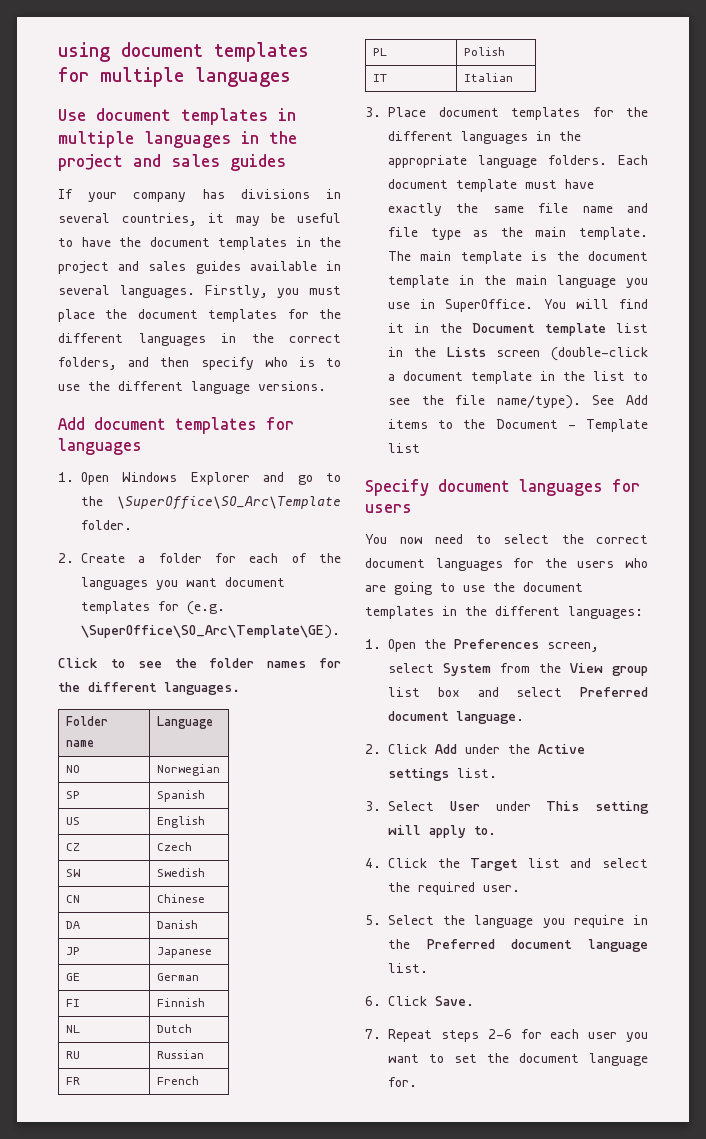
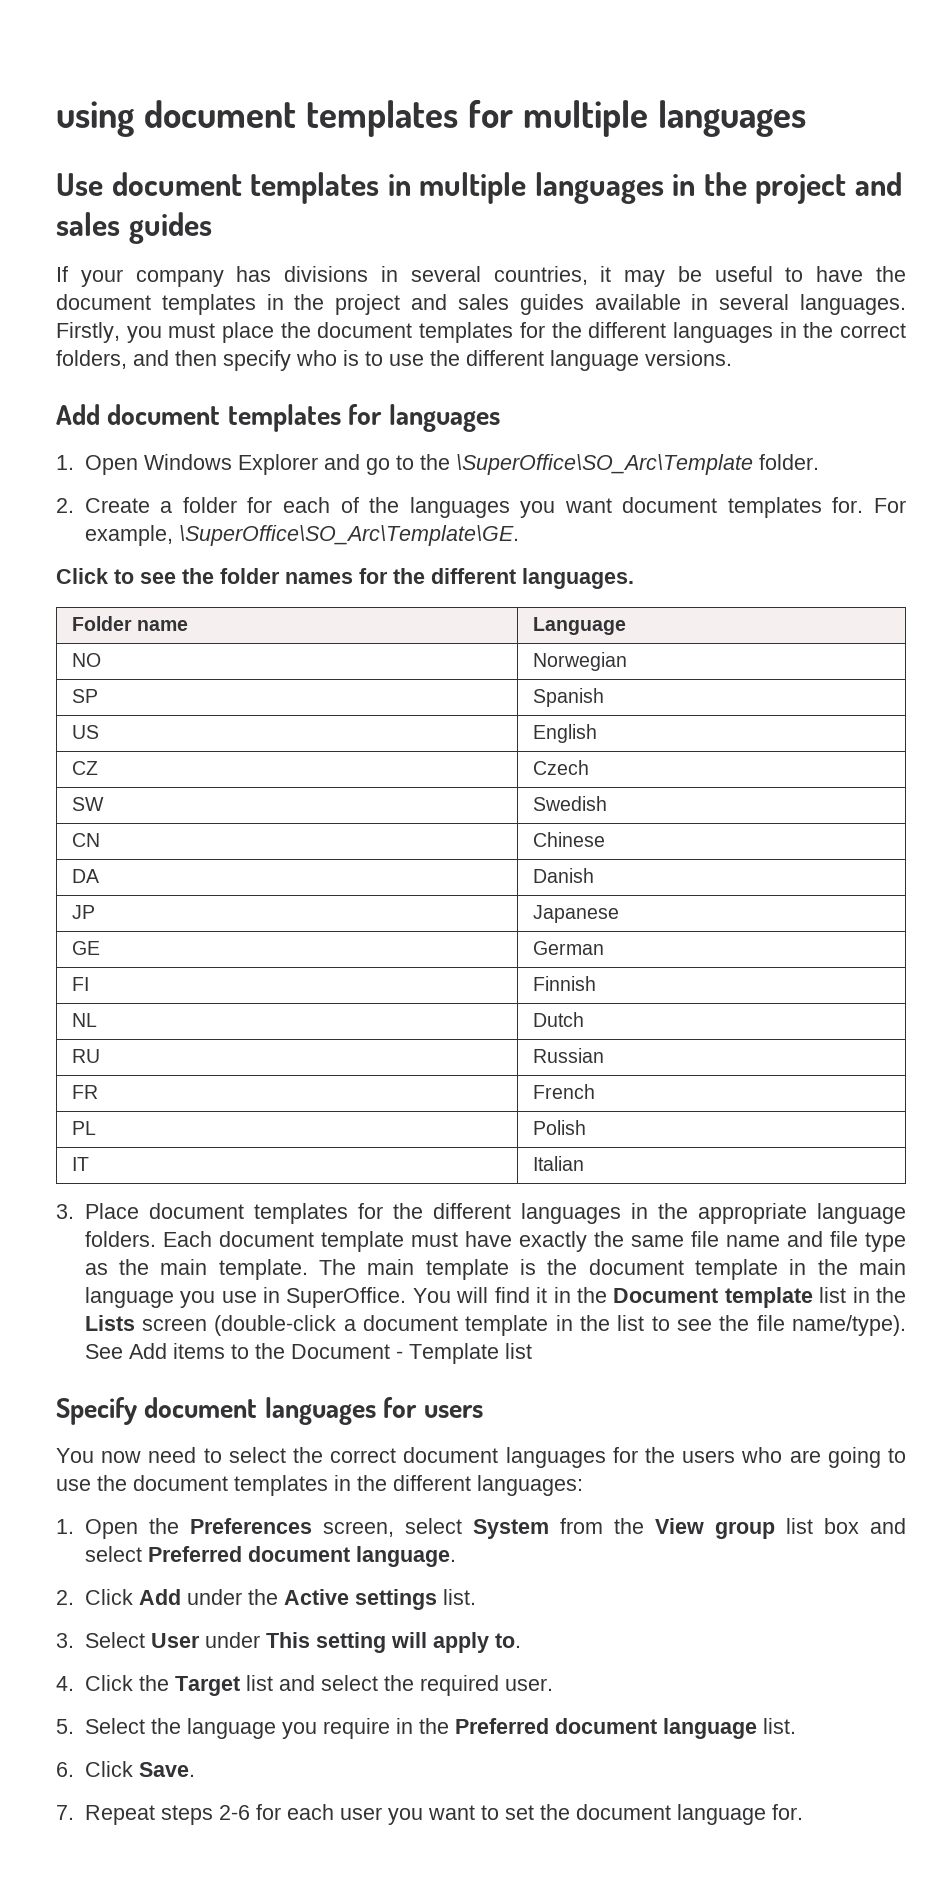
[158,601,225,615] [81,625,340,639] for (e.g. \SuperOffice\SO_Arc\Template\GE). -> [832,497,906,513] [84,525,519,546] for. For example, \SuperOffice\SO_Arc\Template\GE.

